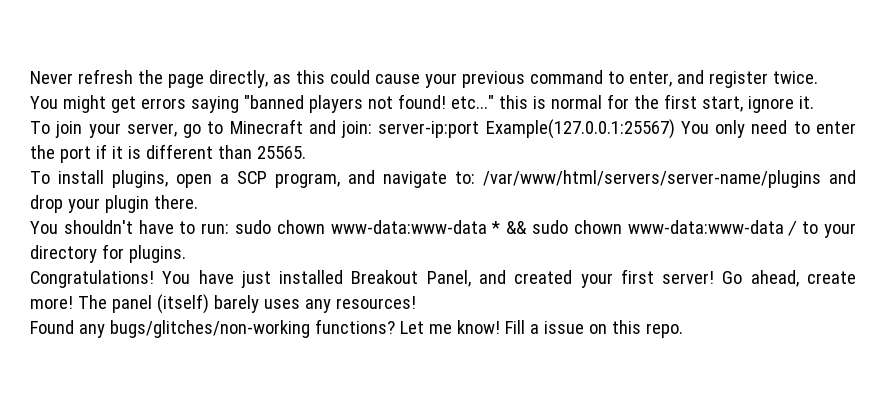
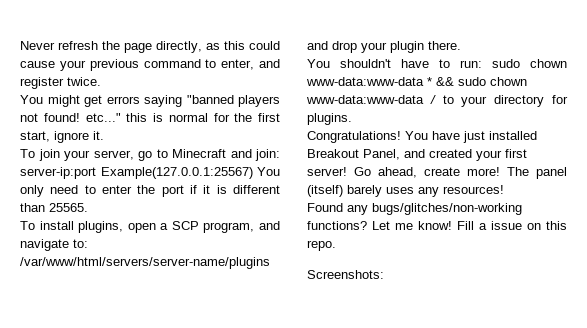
(683, 330) none -> [307,270,384,279] // Screenshots:

